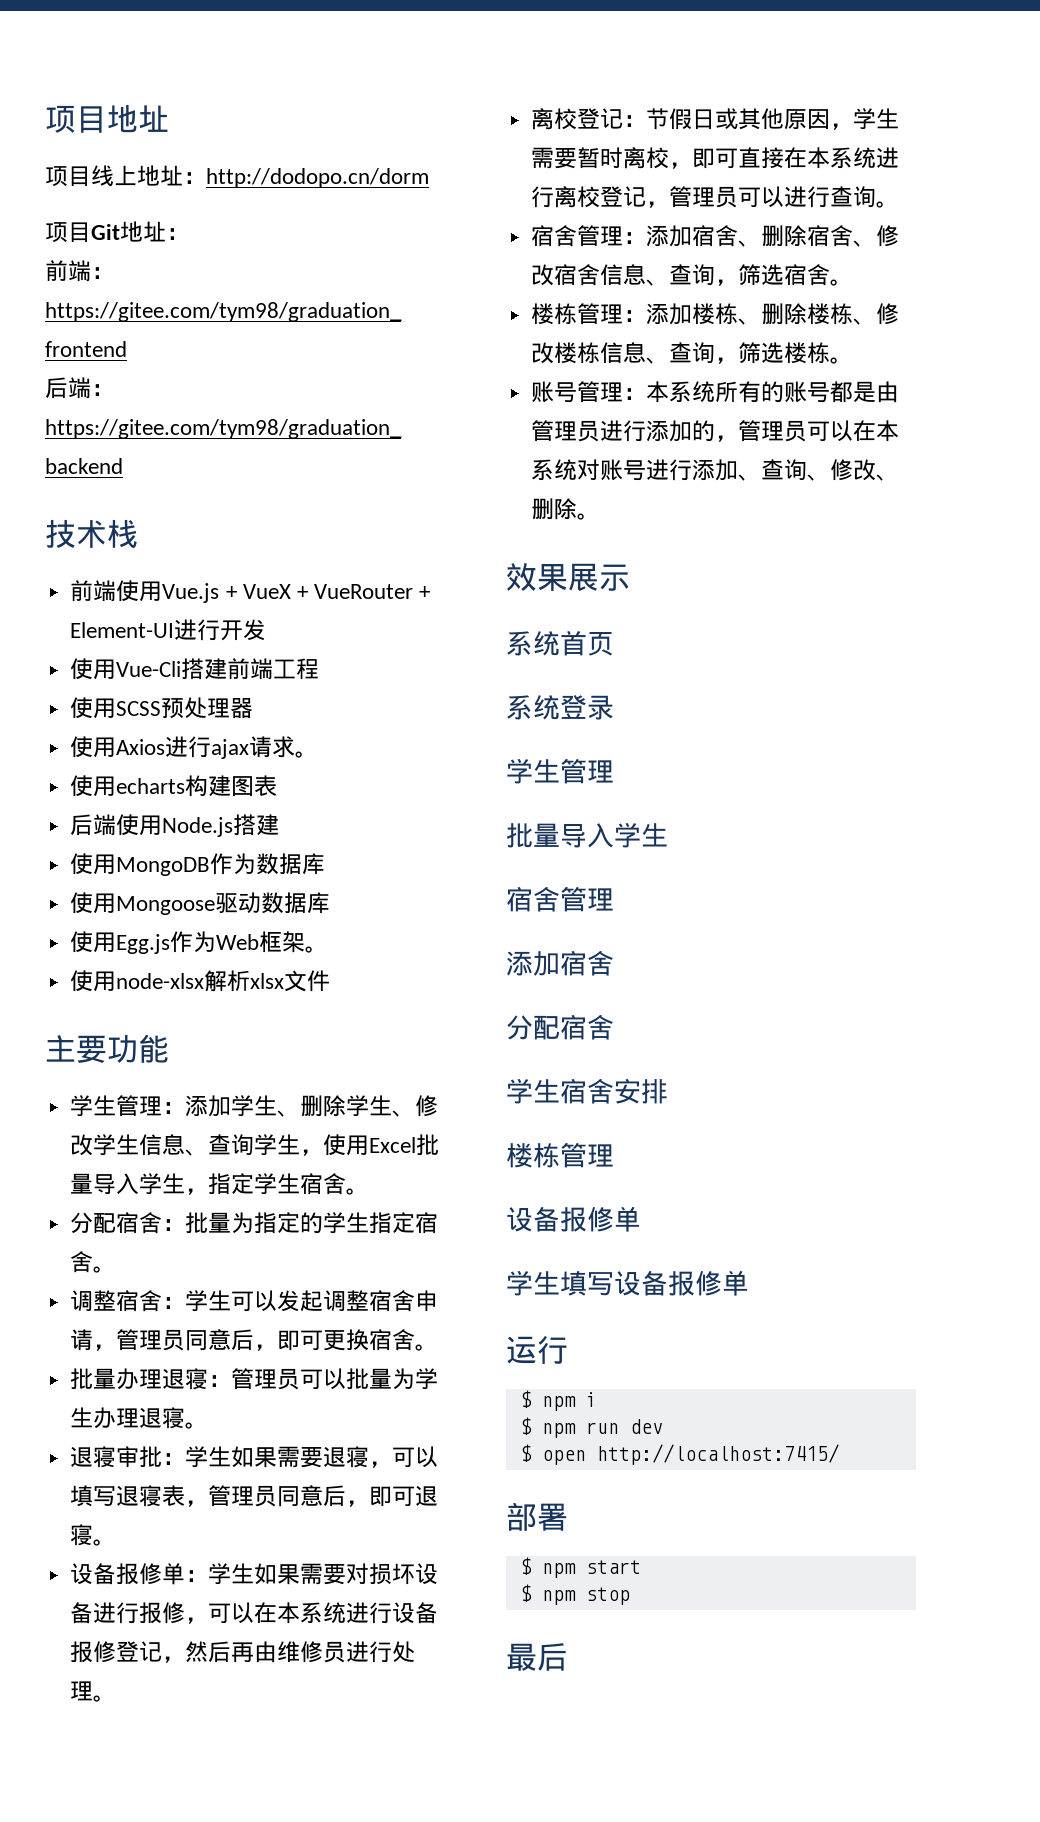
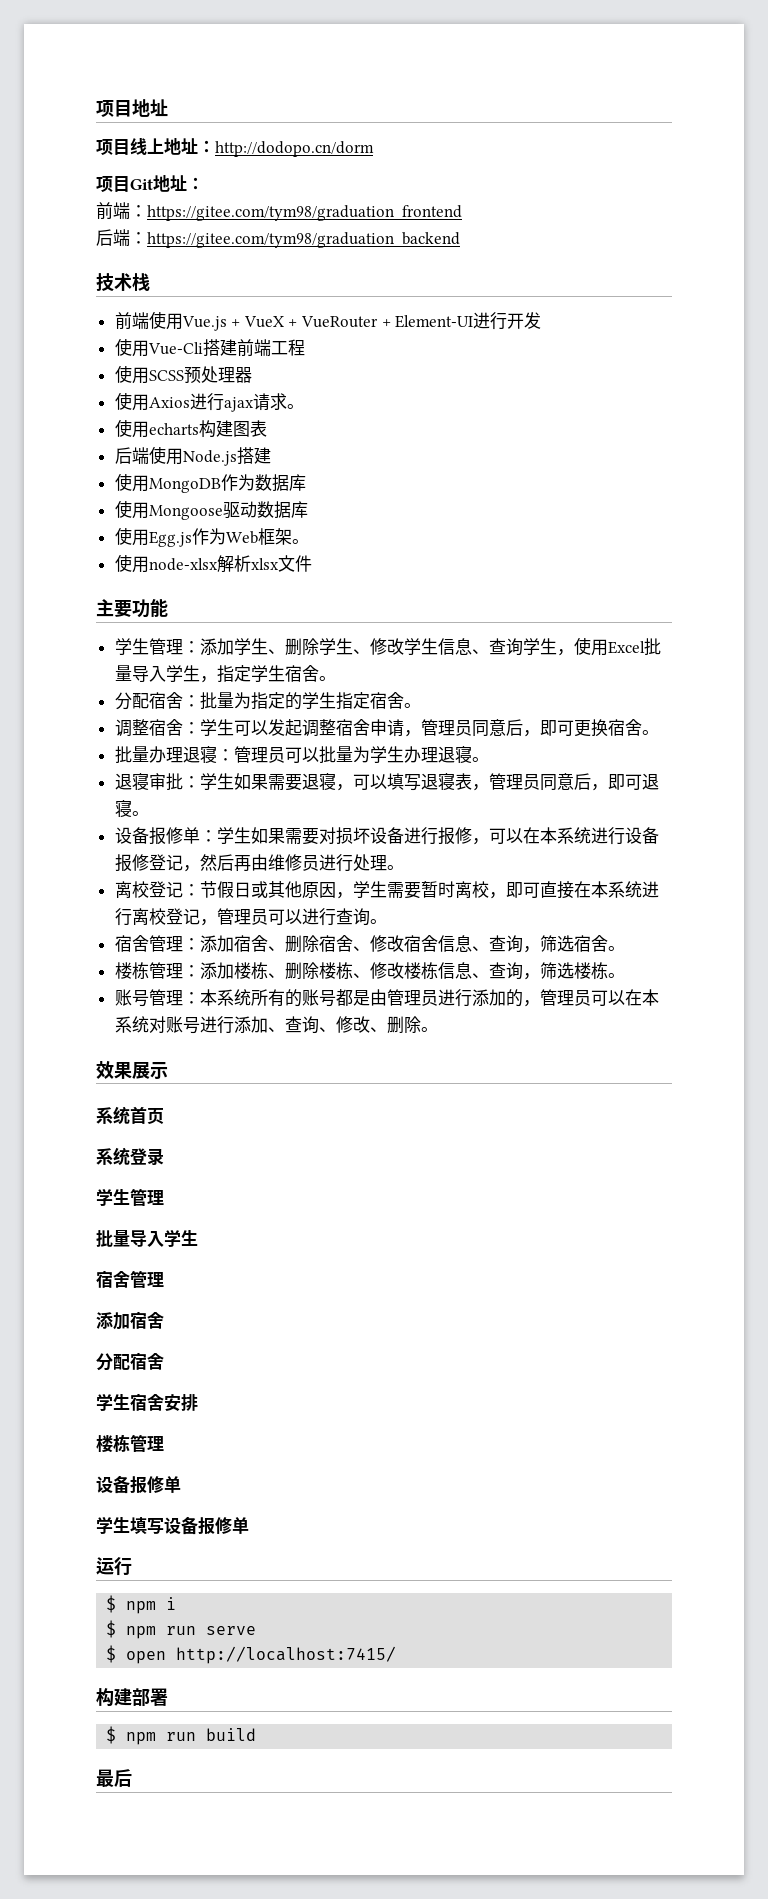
[629,1419,663,1434] dev -> [206,1626,257,1635] serve
(839, 1454) none -> [96,1688,132,1707] 构建
[585,1560,641,1574] [519,1584,630,1605] start // $ npm stop -> [166,1728,257,1741] run build

